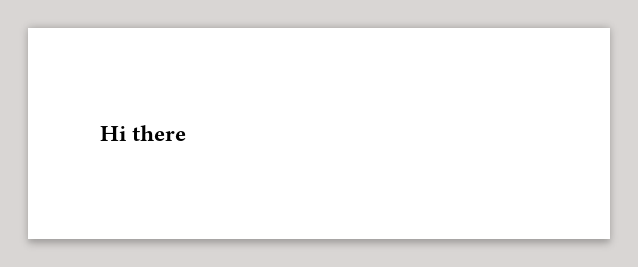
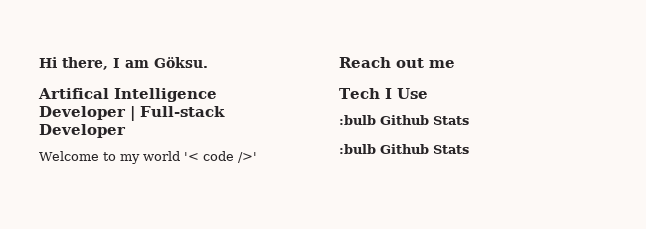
[132,125,187,141] there -> [62,57,208,70] [38,88,217,102] [39,106,225,121] [39,124,126,138] [39,151,257,164] [339,57,455,68] [339,88,428,99] [339,115,469,125] [339,144,469,154] there, I am Göksu. // Artifical Intelligence Developer | Full-stack Developer // Welcome to my world '< code />' // Reach out me // Tech I Use // :bulb Github Stats // :bulb Github Stats

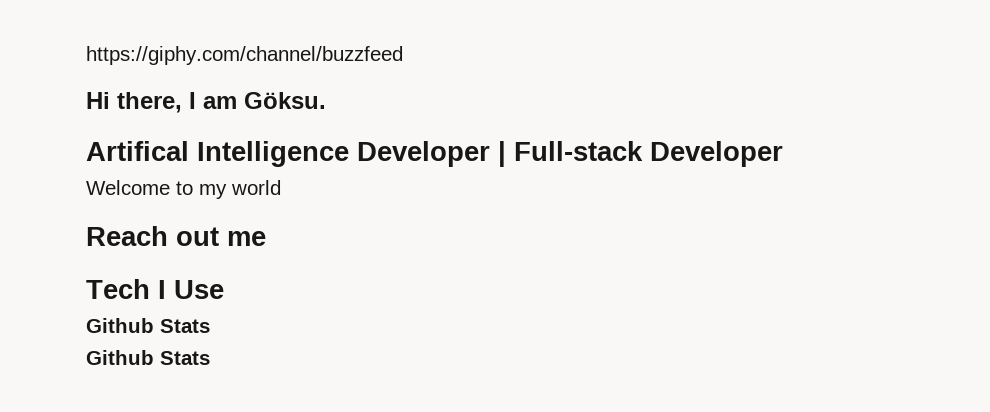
(39, 62) none -> [86,46,403,65] https://giphy.com/channel/buzzfeed //
[183,151,257,163] '< code />' -> (281, 187) none
[339,115,376,125] :bulb -> (224, 289) none
[339,144,376,154] :bulb -> (210, 326) none

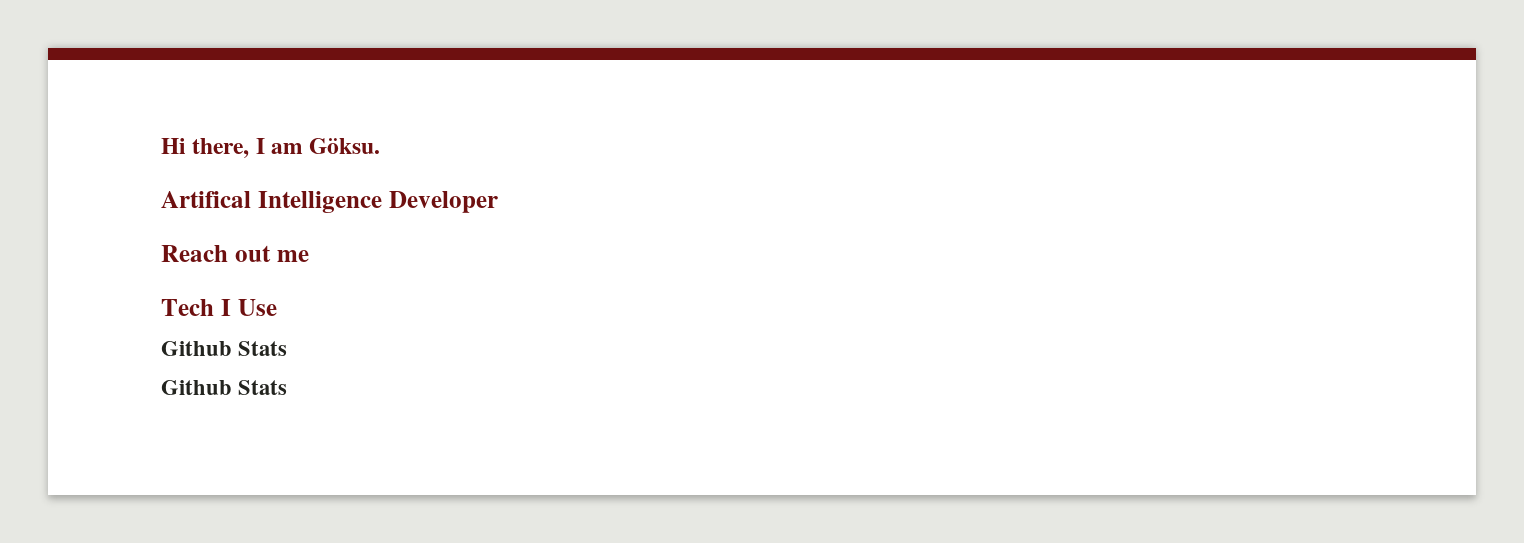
[86,46,403,65] https://giphy.com/channel/buzzfeed // -> (161, 146) none
[498,141,783,167] [86,180,281,199] | Full-stack Developer // Welcome to my world -> (498, 202) none

